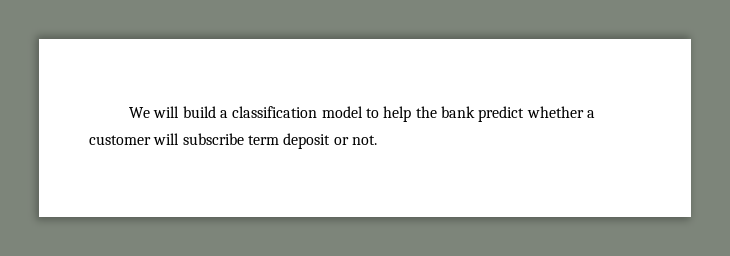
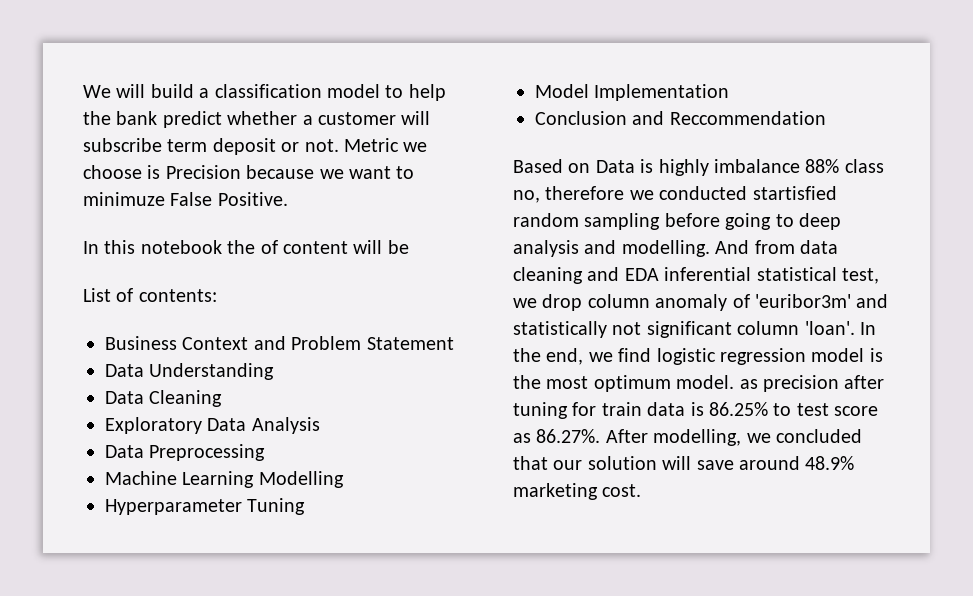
(377, 140) none -> [344,138,428,152] [83,165,415,179] [83,192,288,206] [83,240,409,254] [83,288,217,302] [105,336,454,350] [105,363,275,380] [105,390,223,407] [105,417,320,434] [105,444,266,461] [105,471,344,488] [105,498,306,515] [535,84,730,101] [535,111,826,125] [513,159,884,176] [513,186,837,203] [513,213,841,230] [513,240,838,257] [513,267,879,284] [513,294,889,311] [513,321,876,338] [513,348,883,365] [513,375,885,392] [513,402,879,419] [513,429,862,446] [513,456,855,470] [513,483,642,500] Metric we choose is Precision because we want to minimuze False Positive. // In this notebook the of content will be // List of contents: // Business Context and Problem Statement // Data Understanding // Data Cleaning // Exploratory Data Analysis // Data Preprocessing // Machine Learning Modelling // Hyperparameter Tuning // Model Implementation // Conclusion and Reccommendation // Based on Data is highly imbalance 88% class no, therefore we conducted startisfied random sampling before going to deep analysis and modelling. And from data cleaning and EDA inferential statistical test, we drop column anomaly of 'euribor3m' and statistically not significant column 'loan'. In the end, we find logistic regression model is the most optimum model. as precision after tuning for train data is 86.25% to test score as 86.27%. After modelling, we concluded that our solution will save around 48.9% marketing cost.

